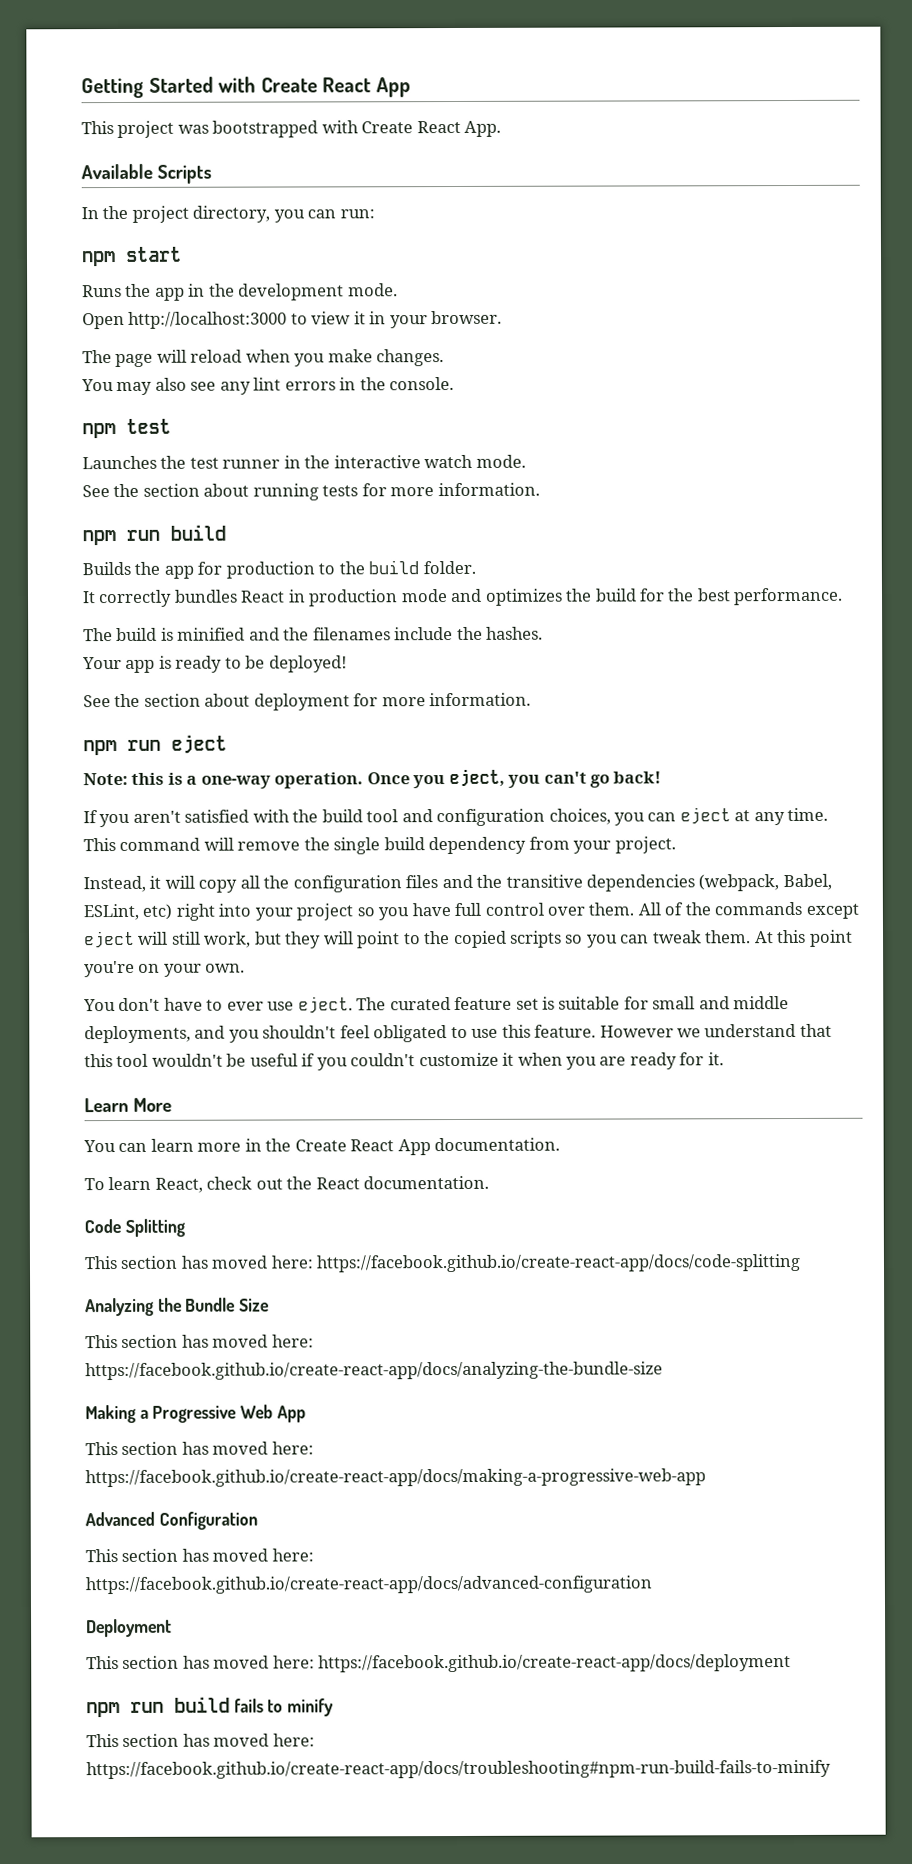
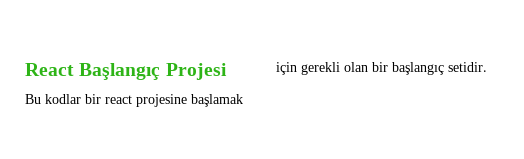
[81,76,411,99] [81,120,502,139] [81,163,213,184] [81,205,375,223] [81,246,182,267] [82,283,398,301] [82,310,503,330] [82,349,445,368] [81,377,455,396] [82,418,171,439] [82,454,526,470] [82,482,540,501] [82,524,226,546] [82,560,476,579] [82,587,844,608] [83,626,544,642] [82,655,347,673] [83,692,532,711] [83,734,227,756] [83,768,662,789] [83,807,829,828] [83,836,676,855] [83,873,832,893] [83,901,859,921] [83,929,853,949] [84,960,246,978] [83,996,790,1014] [84,1023,832,1044] [84,1052,724,1071] [84,1097,173,1113] [83,1137,561,1156] [84,1175,490,1193] [84,1218,185,1237] [84,1253,802,1273] [85,1297,270,1317] [85,1334,314,1349] [85,1361,663,1381] [85,1404,306,1424] [85,1441,314,1456] [85,1468,706,1488] [85,1511,258,1530] [85,1548,314,1563] [85,1575,652,1595] [86,1618,172,1638] [86,1654,792,1673] [86,1696,335,1718] [86,1733,315,1748] [86,1759,831,1780] Getting Started with Create React App // This project was bootstrapped with Create React App. // Available Scripts // In the project directory, you can run: // npm start // Runs the app in the development mode. // Open http://localhost:3000 to view it in your browser. // The page will reload when you make changes. // You may also see any lint errors in the console. // npm test // Launches the test runner in the interactive watch mode. // See the section about running tests for more information. // npm run build // Builds the app for production to the build folder. // It correctly bundles React in production mode and optimizes the build for the best performance. // The build is minified and the filenames include the hashes. // Your app is ready to be deployed! // See the section about deployment for more information. // npm run eject // Note: this is a one-way operation. Once you eject, you can't go back! // If you aren't satisfied with the build tool and configuration choices, you can eject at any time. This command will remove the single build dependency from your project. // Instead, it will copy all the configuration files and the transitive dependencies (webpack, Babel, ESLint, etc) right into your project so you have full control over them. All of the commands except eject will still work, but they will point to the copied scripts so you can tweak them. At this point you're on your own. // You don't have to ever use eject. The curated feature set is suitable for small and middle deployments, and you shouldn't feel obligated to use this feature. However we understand that this tool wouldn't be useful if you couldn't customize it when you are ready for it. // Learn More // You can learn more in the Create React App documentation. // To learn React, check out the React documentation. // Code Splitting // This section has moved here: https://facebook.github.io/create-react-app/docs/code-splitting // Analyzing the Bundle Size // This section has moved here: https://facebook.github.io/create-react-app/docs/analyzing-the-bundle-size // Making a Progressive Web App // This section has moved here: https://facebook.github.io/create-react-app/docs/making-a-progressive-web-app // Advanced Configuration // This section has moved here: https://facebook.github.io/create-react-app/docs/advanced-configuration // Deployment // This section has moved here: https://facebook.github.io/create-react-app/docs/deployment // npm run build fails to minify // This section has moved here: https://facebook.github.io/create-react-app/docs/troubleshooting#npm-run-build-fails-to-minify -> [25,63,227,80] [25,94,243,107] [276,62,487,75] React Başlangıç Projesi // Bu kodlar bir react projesine başlamak için gerekli olan bir başlangıç setidir.

